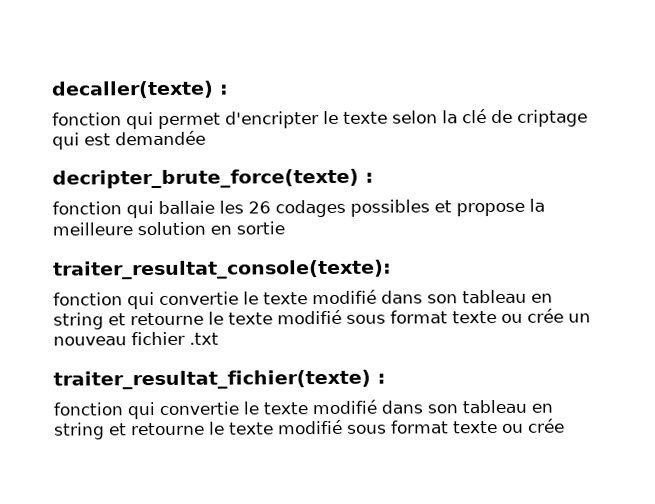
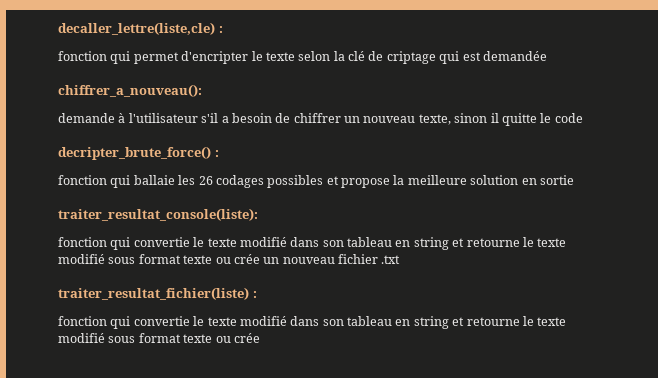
[51,80,214,99] decaller(texte) -> [58,22,215,35] decaller_lettre(liste,cle)
[52,168,359,189] decripter_brute_force(texte) -> [58,84,202,97] [58,113,583,126] [58,146,211,160] chiffrer_a_nouveau(): // demande à l'utilisateur s'il a besoin de chiffrer un nouveau texte, sinon il quitte le code // decripter_brute_force()
[53,259,392,280] traiter_resultat_console(texte): -> [58,208,258,221] traiter_resultat_console(liste):
[53,369,371,390] traiter_resultat_fichier(texte) -> [58,287,249,300] traiter_resultat_fichier(liste)

